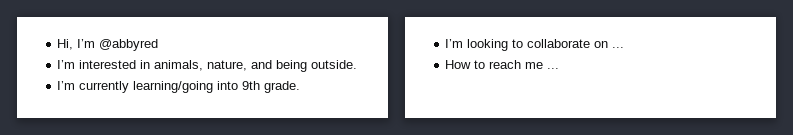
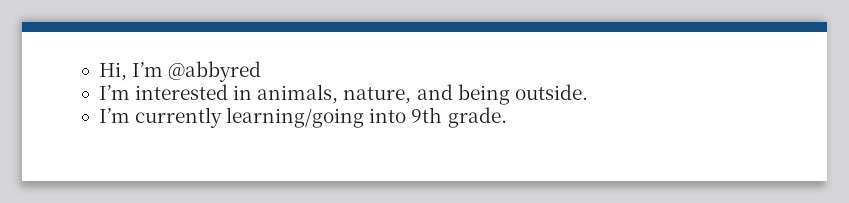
[445,39,625,51] [445,60,560,69] // I’m looking to collaborate on ... // How to reach me ... -> (507, 117) none

